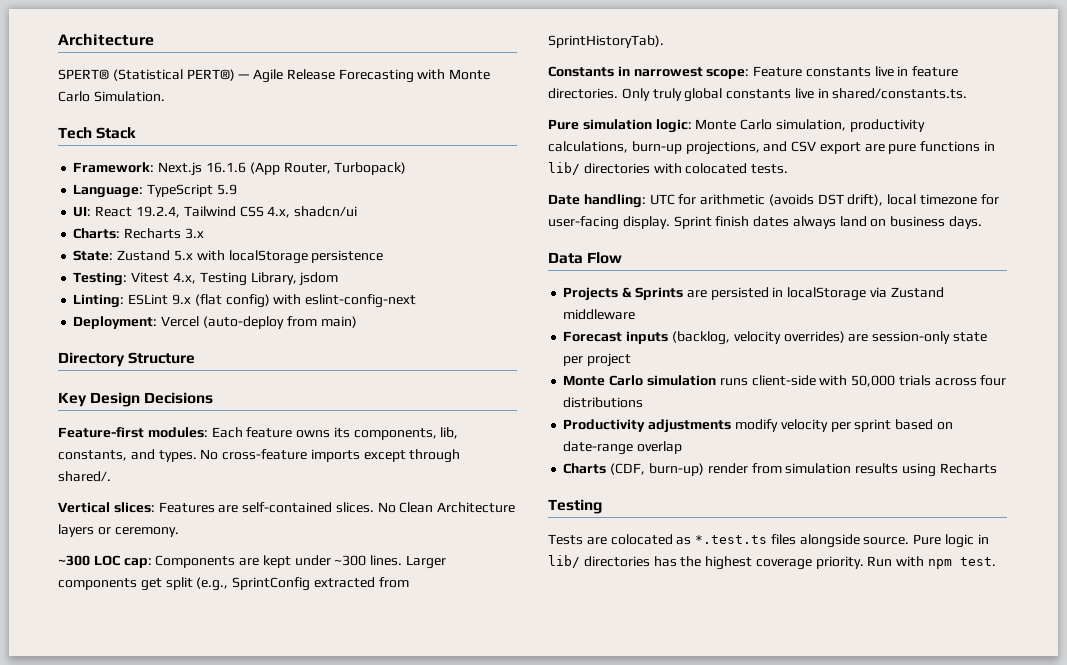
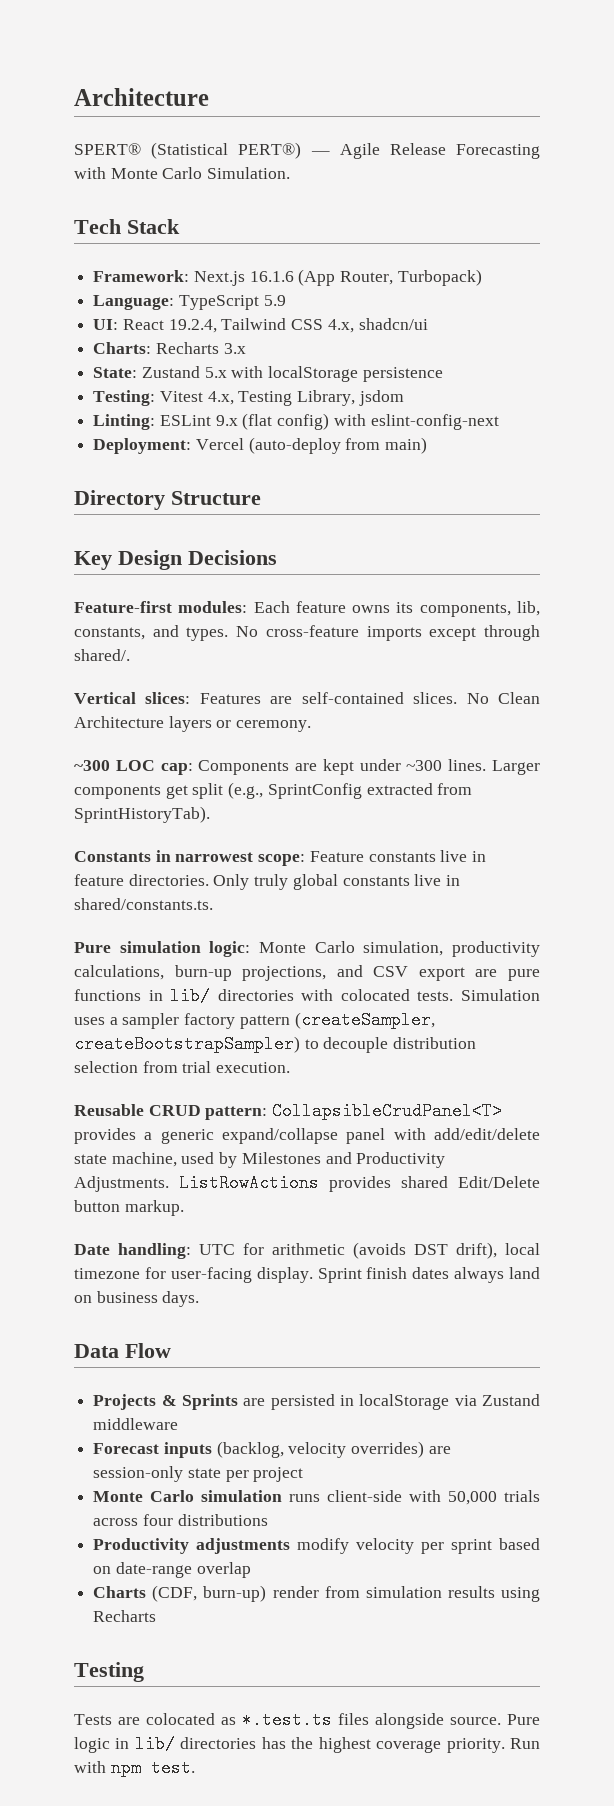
(789, 169) none -> [461,989,540,1001] [74,1011,435,1029] [74,1035,477,1053] [74,1061,291,1073] [74,1102,503,1120] [74,1128,540,1144] [74,1152,446,1168] [74,1174,540,1192] [74,1200,184,1216] Simulation uses a sampler factory pattern (createSampler, createBootstrapSampler) to decouple distribution selection from trial execution. // Reusable CRUD pattern: CollapsibleCrudPanel<T> provides a generic expand/collapse panel with add/edit/delete state machine, used by Milestones and Productivity Adjustments. ListRowActions provides shared Edit/Delete button markup.

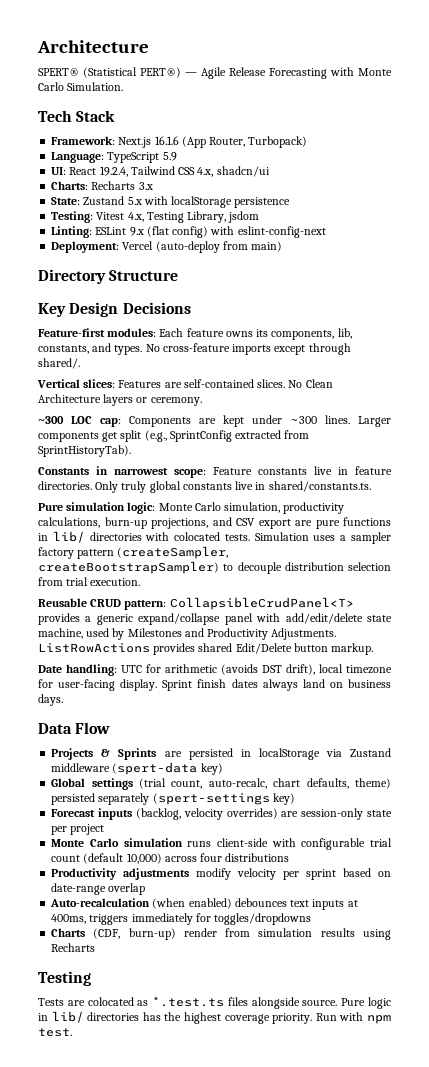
(179, 1424) none -> [112,762,223,775] [51,778,391,790] [51,793,295,805] (spert-data key) // Global settings (trial count, auto-recalc, chart defaults, theme) persisted separately (spert-settings key)
[448,1490,540,1505] 50,000 trials -> [301,838,392,850] [51,853,162,864] configurable trial count (default 10,000)
(251, 1570) none -> [50,898,358,910] [51,913,312,925] // Auto-recalculation (when enabled) debounces text inputs at 400ms, triggers immediately for toggles/dropdowns

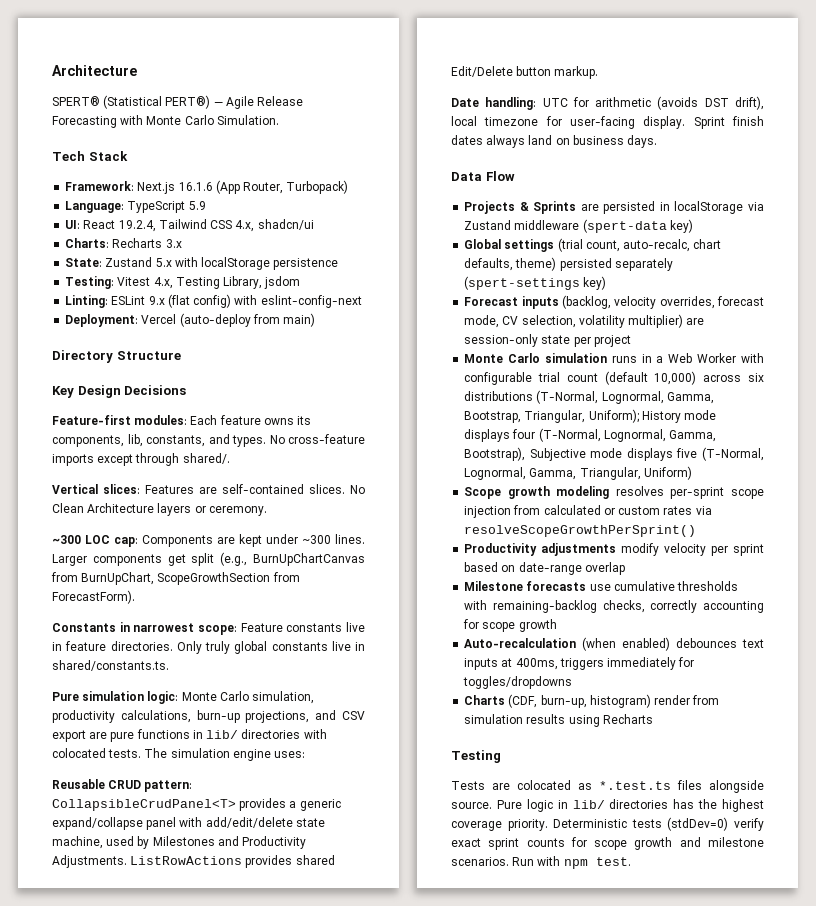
[169,430,310,442] [38,445,131,457] SprintConfig extracted from SprintHistoryTab). -> [253,553,366,566] [51,572,300,585] [52,590,135,604] BurnUpChartCanvas from BurnUpChart, ScopeGrowthSection from ForecastForm).
[254,532,391,544] [38,546,229,559] [38,561,391,574] [38,577,141,586] Simulation uses a sampler factory pattern (createSampler, createBootstrapSampler) to decouple distribution selection from trial execution. -> [144,748,306,761] The simulation engine uses:
[226,808,278,819] overrides) -> [659,296,764,309] [464,314,684,328] overrides, forecast mode, CV selection, volatility multiplier)
[216,838,268,847] client-side -> [641,353,737,363] in a Web Worker
[200,853,290,862] four distributions -> [748,373,764,382] [464,390,714,404] [464,409,717,423] [464,428,717,442] [464,447,764,461] [464,466,692,480] [464,486,764,499] [464,505,712,518] [464,525,697,537] six distributions (T-Normal, Lognormal, Gamma, Bootstrap, Triangular, Uniform); History mode displays four (T-Normal, Lognormal, Gamma, Bootstrap), Subjective mode displays five (T-Normal, Lognormal, Gamma, Triangular, Uniform) // Scope growth modeling resolves per-sprint scope injection from calculated or custom rates via resolveScopeGrowthPerSprint()
(146, 889) none -> [464,581,739,591] [464,600,764,613] [463,619,557,632] // Milestone forecasts use cumulative thresholds with remaining-backlog checks, correctly accounting for scope growth
[128,928,176,940] burn-up) -> [540,694,651,708] burn-up, histogram)
(313, 1018) none -> [553,817,764,831] [451,837,764,850] [451,857,509,866] Deterministic tests (stdDev=0) verify exact sprint counts for scope growth and milestone scenarios.

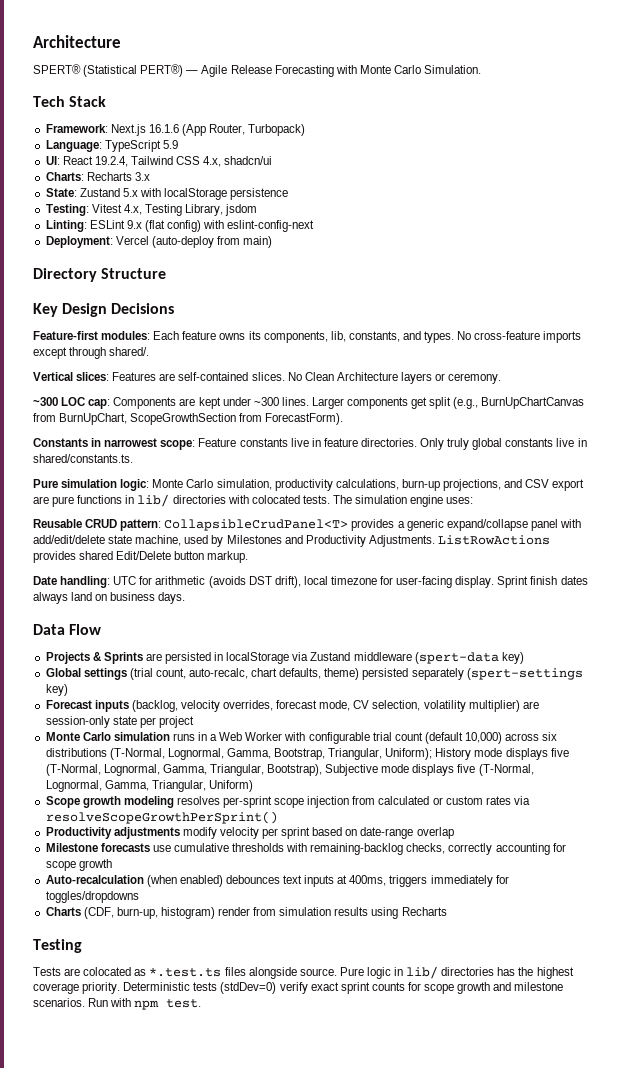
[512,428,717,442] four (T-Normal, Lognormal, Gamma, -> [550,748,569,757] [45,764,264,776] five (T-Normal, Lognormal, Gamma, Triangular,

